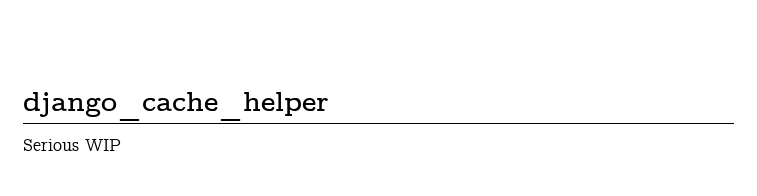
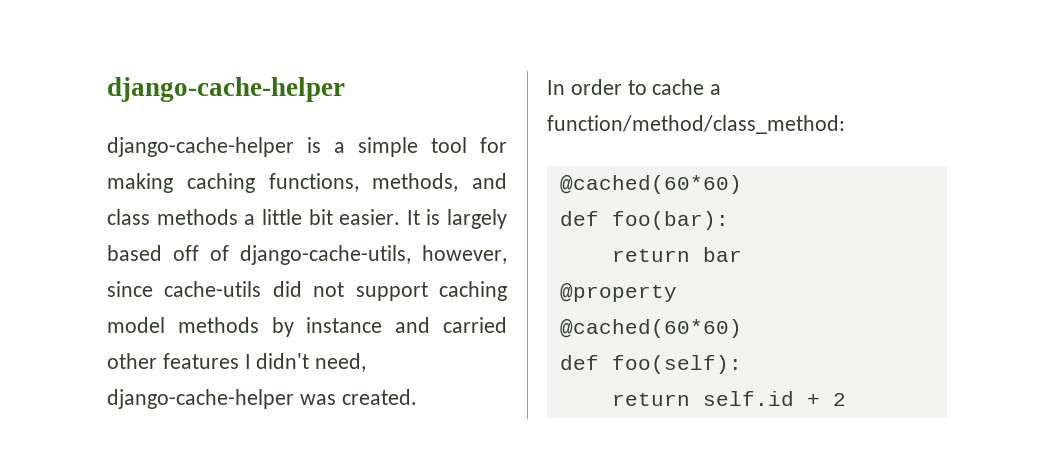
[23,92,329,121] [23,139,121,151] django_cache_helper // Serious WIP -> [107,77,345,102] [107,137,507,157] [107,173,507,193] [107,209,507,229] [107,245,507,265] [107,281,507,301] [107,317,507,337] [107,353,367,372] [107,389,417,409] [547,79,722,95] [547,115,845,134] [559,175,742,194] [559,211,729,230] [611,247,742,262] [559,283,677,302] [559,319,742,338] [559,355,742,374] [611,391,846,406] django-cache-helper // django-cache-helper is a simple tool for making caching functions, methods, and class methods a little bit easier. It is largely based off of django-cache-utils, however, since cache-utils did not support caching model methods by instance and carried other features I didn't need, django-cache-helper was created. // In order to cache a function/method/class_method: // @cached(60*60) // def foo(bar): // return bar // @property // @cached(60*60) // def foo(self): // return self.id + 2

